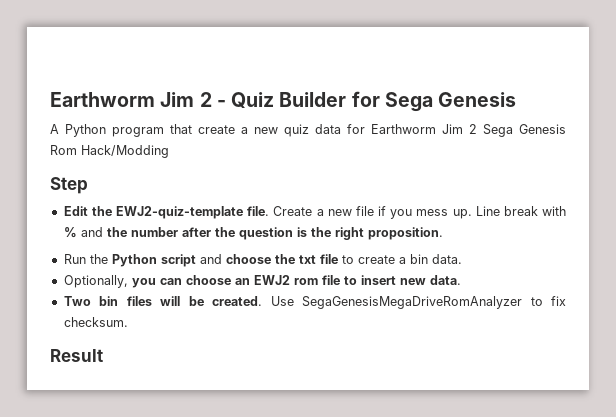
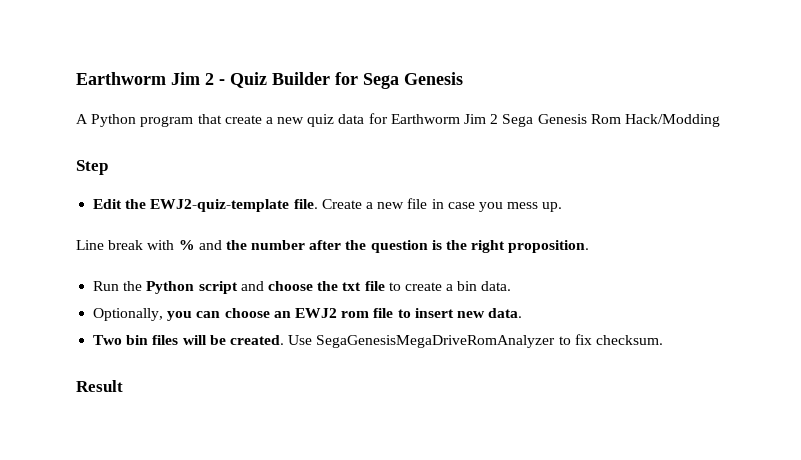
[378,206,387,216] if -> [431,199,475,209] in case
(472, 214) none -> (563, 207) //

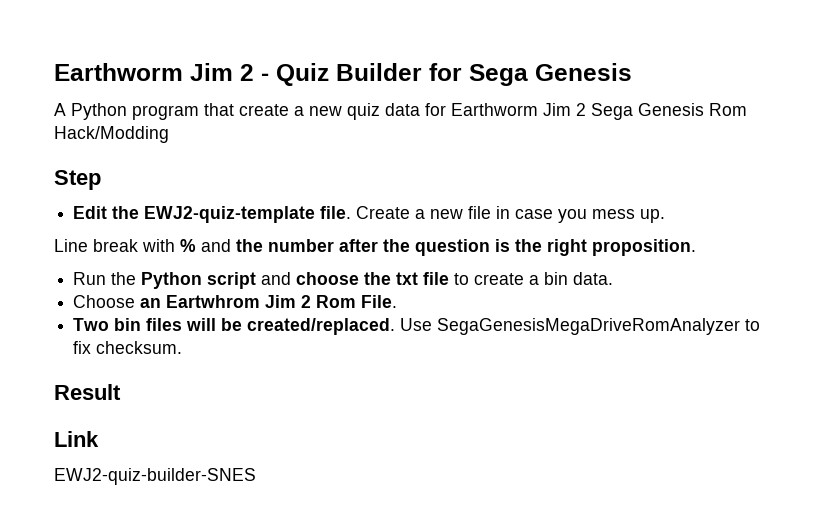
[93,308,523,321] Optionally, you can choose an EWJ2 rom file to insert new data. -> [73,295,398,308] Choose an Eartwhrom Jim 2 Rom File.
[229,335,284,345] created. -> [247,318,396,335] created/replaced.
(123, 386) none -> [54,431,99,447] [54,468,256,485] // Link // EWJ2-quiz-builder-SNES

